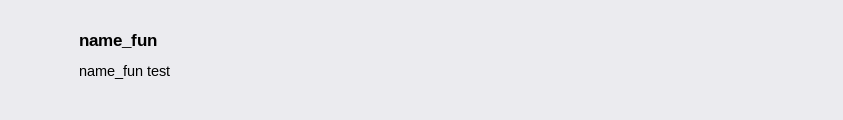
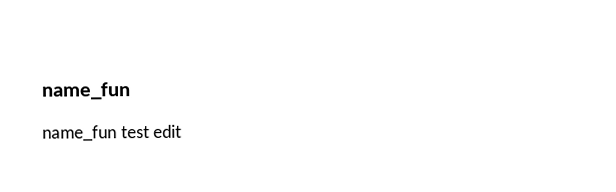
(170, 71) none -> [153,124,183,138] edit

